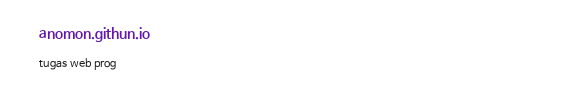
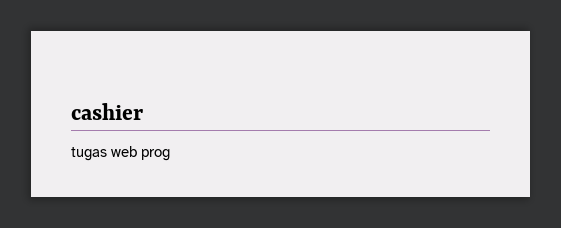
[39,27,150,42] anomon.githun.io -> [71,103,143,120] cashier

